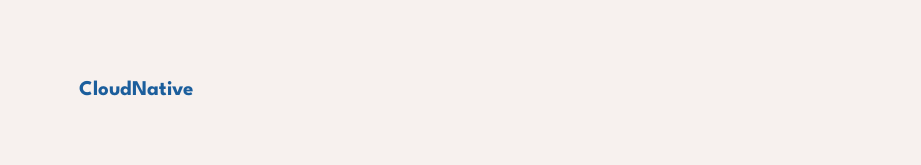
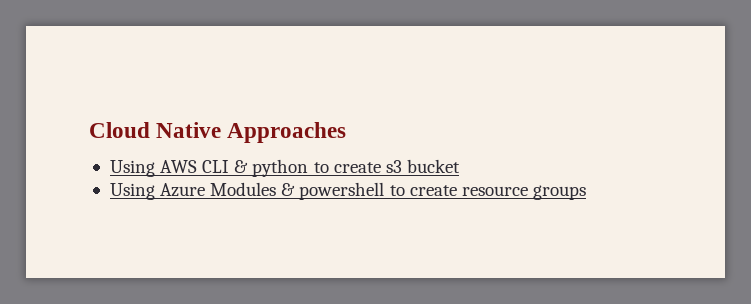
[79,80,193,96] CloudNative -> [89,122,347,143] [109,159,460,177] [109,182,586,200] Cloud Native Approaches // Using AWS CLI & python to create s3 bucket // Using Azure Modules & powershell to create resource groups

